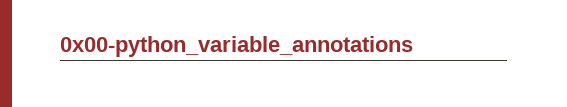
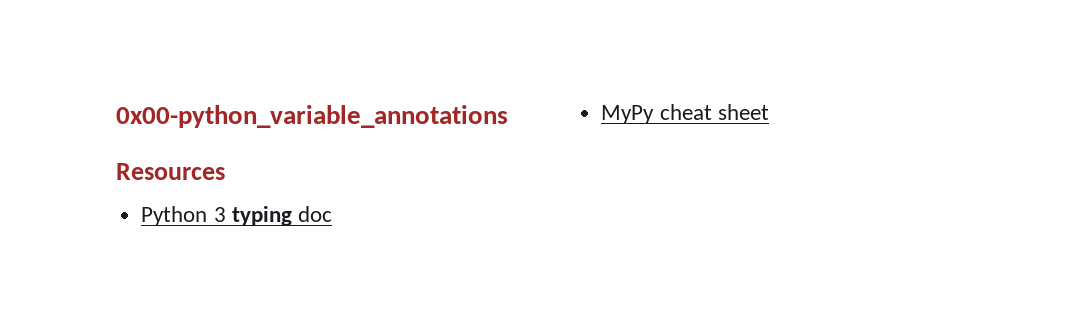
(413, 46) none -> [116,163,225,180] [141,206,332,226] [601,104,769,124] // Resources // Python 3 typing doc // MyPy cheat sheet

